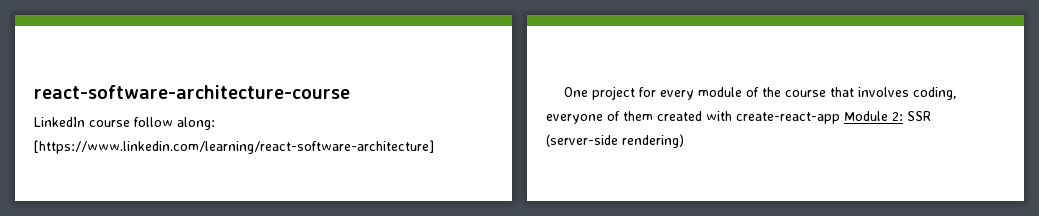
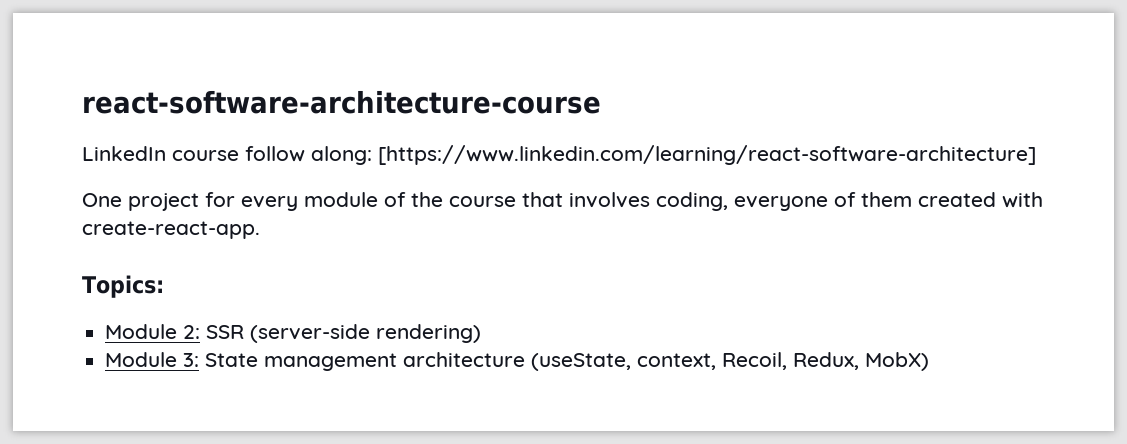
[736,112,840,124] create-react-app -> [82,221,260,239] [82,275,164,298] create-react-app. // Topics: //
(684, 141) none -> [105,352,930,371] // Module 3: State management architecture (useState, context, Recoil, Redux, MobX)

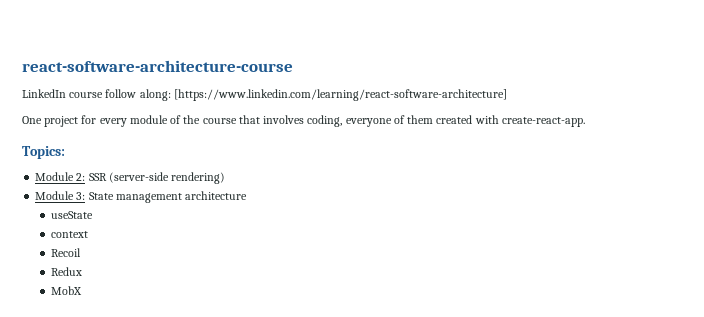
[531,352,930,371] (useState, context, Recoil, Redux, MobX) -> [50,211,93,219] [50,231,88,238] [50,248,81,257] [50,267,82,276] [50,286,82,295] // useState // context // Recoil // Redux // MobX

